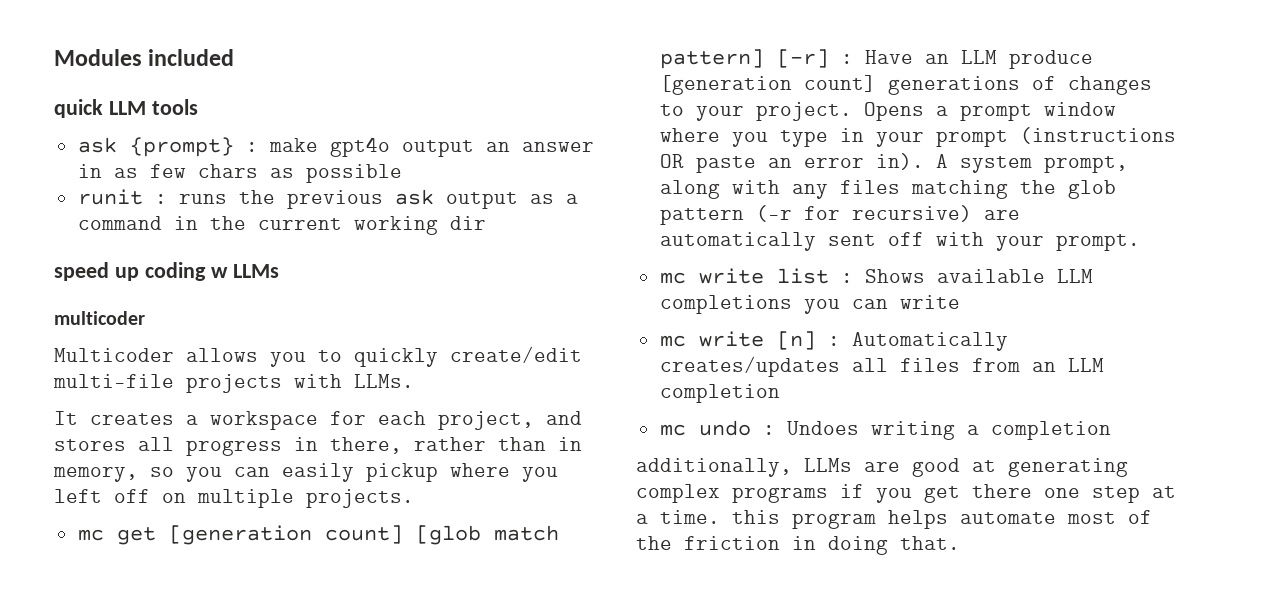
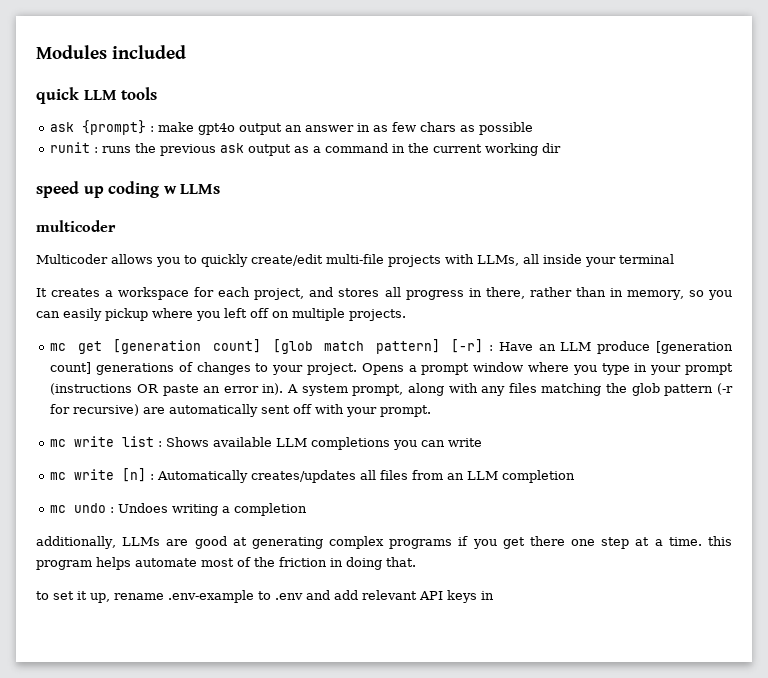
[354,374,414,388] LLMs. -> [477,254,674,267] LLMs, all inside your terminal
(960, 543) none -> [36,590,494,603] // to set it up, rename .env-example to .env and add relevant API keys in

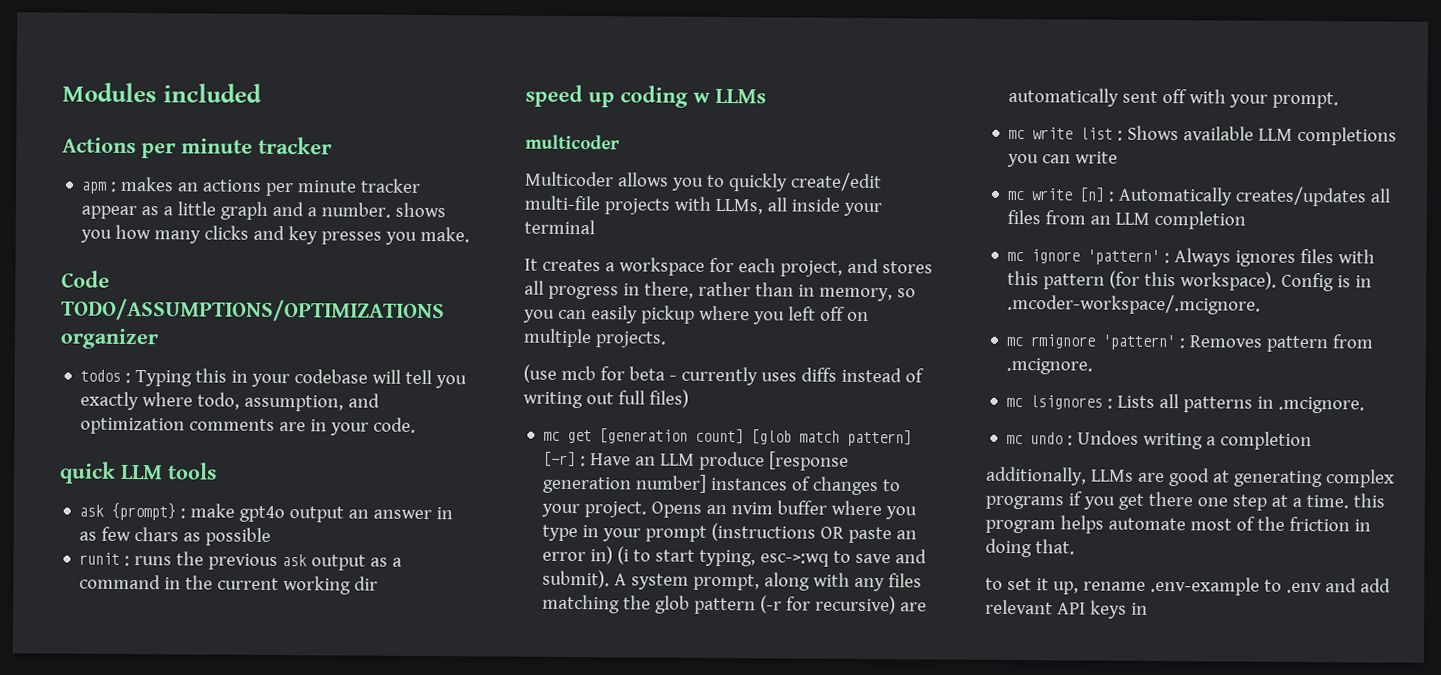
(187, 52) none -> [62,136,332,159] [81,176,422,197] [81,201,447,220] [80,224,471,245] [61,270,110,288] [61,298,445,323] [60,328,159,350] [80,368,468,389] [80,391,381,412] [80,417,417,436] // Actions per minute tracker // apm : makes an actions per minute tracker appear as a little graph and a number. shows you how many clicks and key presses you make. // Code TODO/ASSUMPTIONS/OPTIMIZATIONS organizer // todos : Typing this in your codebase will tell you exactly where todo, assumption, and optimization comments are in your code.
(406, 315) none -> [523,364,924,386] [523,389,689,409] // (use mcb for beta - currently uses diffs instead of writing out full files)
[655,341,733,354] [50,362,175,375] [generation count] generations -> [769,451,850,471] [542,474,789,494] [response generation number] instances
[408,362,524,375] a prompt window -> [706,500,828,515] an nvim buffer
[262,383,284,395] in). -> [590,546,928,567] [542,569,611,589] in) (i to start typing, esc->:wq to save and submit).
(576, 476) none -> [1007,248,1376,267] [1007,270,1373,292] [1007,293,1262,315] [1006,334,1375,353] [1006,357,1094,375] [1006,393,1366,414] // mc ignore 'pattern' : Always ignores files with this pattern (for this workspace). Config is in .mcoder-workspace/.mcignore. // mc rmignore 'pattern' : Removes pattern from .mcignore. // mc lsignores : Lists all patterns in .mcignore.

